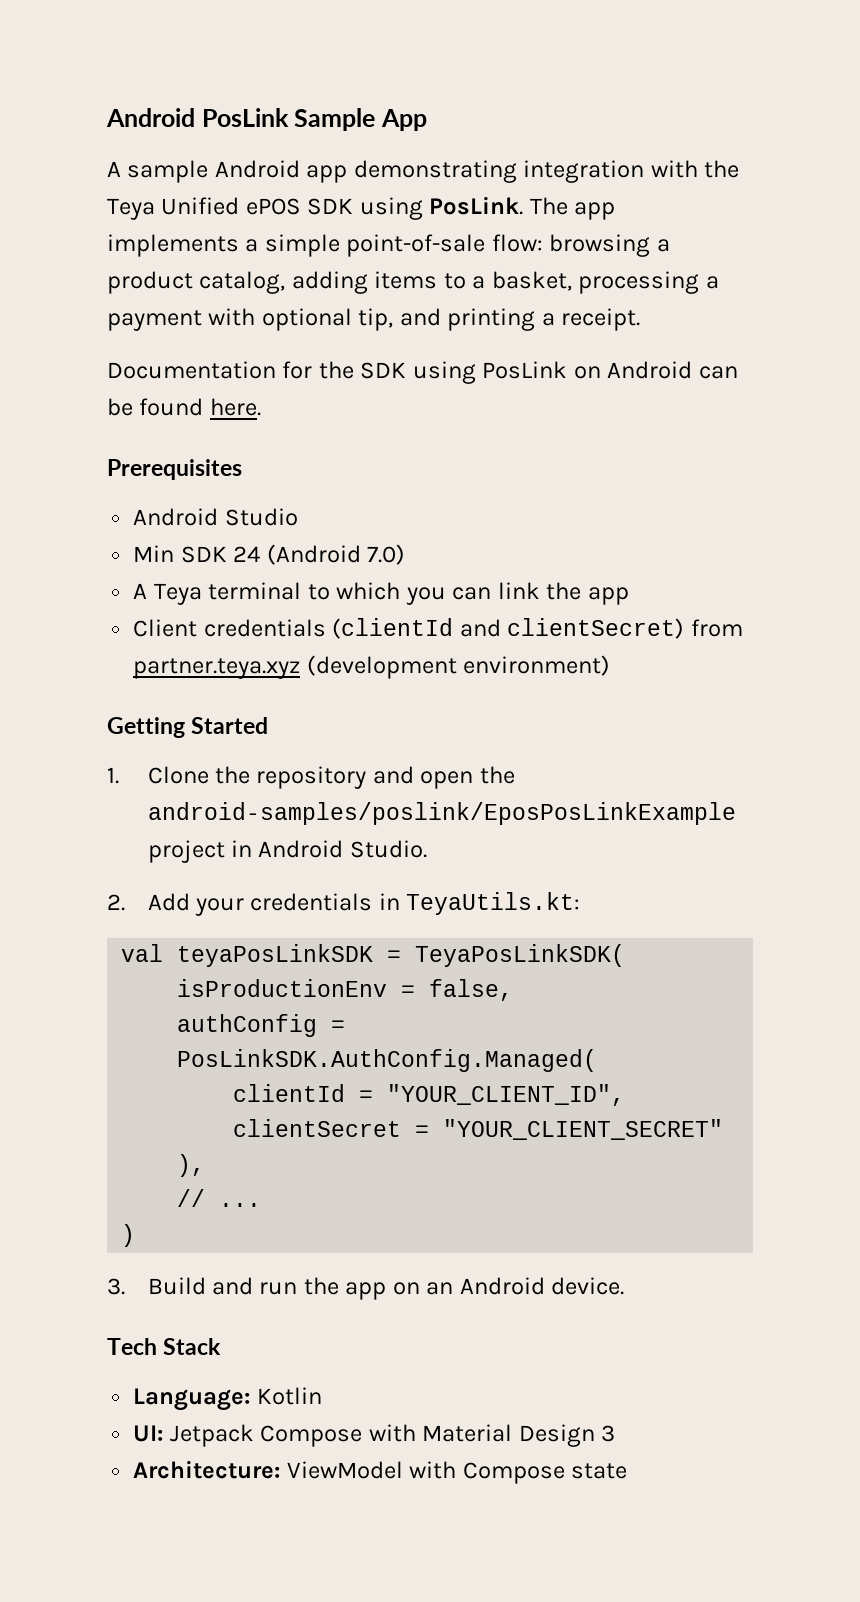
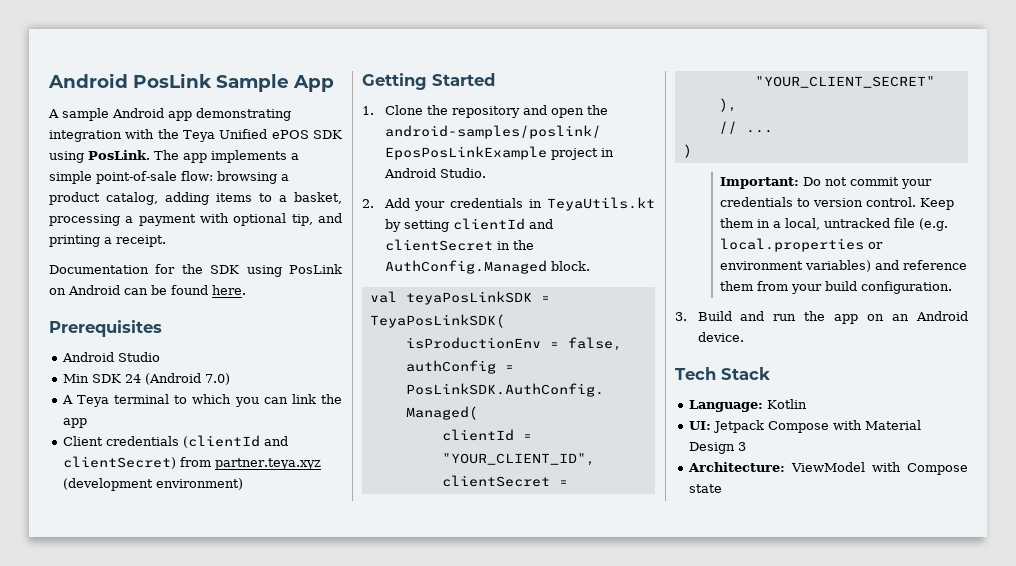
[406,892,581,915] TeyaUtils.kt: -> [547,197,655,211] [384,218,553,232] [384,239,534,251] [384,260,590,274] TeyaUtils.kt by setting clientId and clientSecret in the AuthConfig.Managed block.
(136, 1235) none -> [720,177,933,189] [720,197,955,210] [720,218,949,231] [720,238,884,252] [720,260,968,272] [720,281,953,294] // Important: Do not commit your credentials to version control. Keep them in a local, untracked file (e.g. local.properties or environment variables) and reference them from your build configuration.

